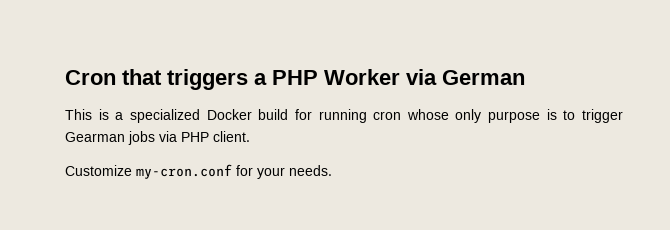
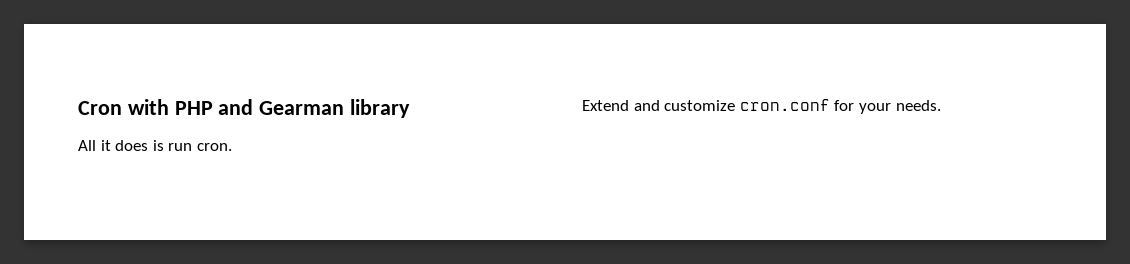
[122,69,525,90] [65,109,624,123] [65,131,250,145] [65,164,232,179] that triggers a PHP Worker via German // This is a specialized Docker build for running cron whose only purpose is to trigger Gearman jobs via PHP client. // Customize my-cron.conf -> [127,99,411,118] [78,140,232,151] [582,99,830,111] with PHP and Gearman library // All it does is run cron. // Extend and customize cron.conf

